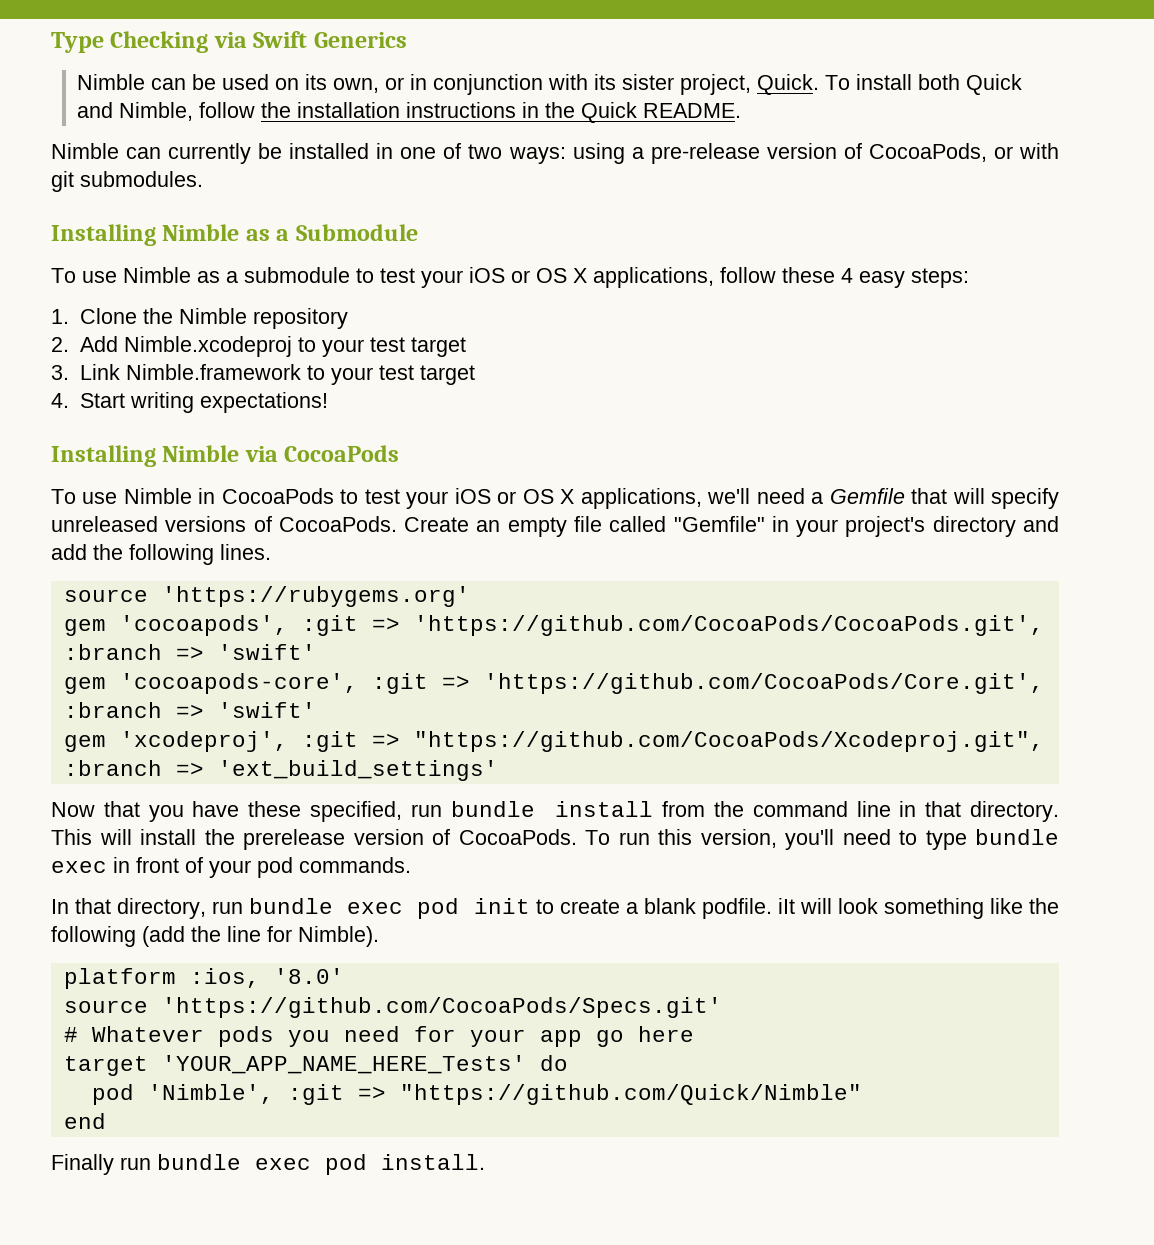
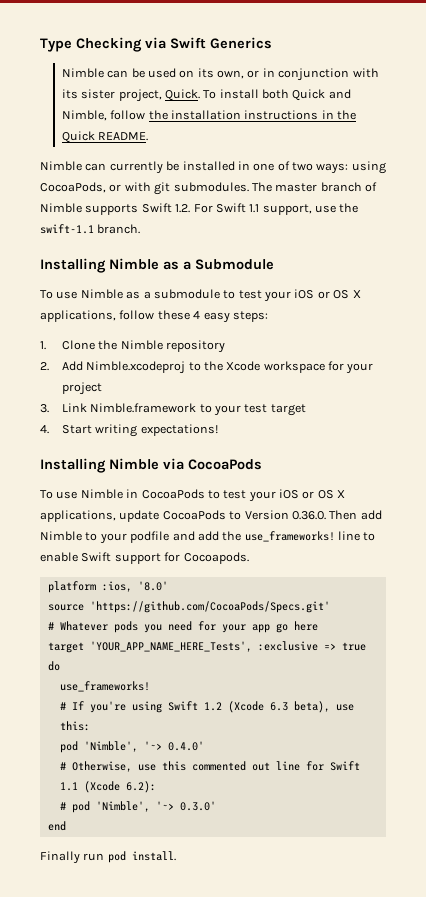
[631,143,862,164] a pre-release version of -> (386, 167) none
(203, 179) none -> [251,182,377,192] [40,203,359,215] [40,224,141,234] The master branch of Nimble supports Swift 1.2. For Swift 1.1 support, use the swift-1.1 branch.
[321,337,466,357] your test target -> [203,361,374,374] [61,382,102,395] the Xcode workspace for your project
[707,488,1060,509] [51,516,1060,537] [51,544,271,565] [63,586,470,607] [63,615,1044,636] [63,644,316,660] [63,673,1044,694] [63,702,316,718] [63,731,1044,752] [63,760,498,781] [51,801,1060,822] [51,829,1059,850] [51,857,411,878] [51,898,1059,919] [51,926,379,947] we'll need a Gemfile that will specify unreleased versions of CocoaPods. Create an empty file called "Gemfile" in your project's directory and add the following lines. // source 'https://rubygems.org' // gem 'cocoapods', :git => 'https://github.com/CocoaPods/CocoaPods.git', :branch => 'swift' // gem 'cocoapods-core', :git => 'https://github.com/CocoaPods/Core.git', :branch => 'swift' // gem 'xcodeproj', :git => "https://github.com/CocoaPods/Xcodeproj.git", :branch => 'ext_build_settings' // Now that you have these specified, run bundle install from the command line in that directory. This will install the prerelease version of CocoaPods. To run this version, you'll need to type bundle exec in front of your pod commands. // In that directory, run bundle exec pod init to create a blank podfile. iIt will look something like the following (add the line for Nimble). -> [119,510,382,522] [40,531,376,544] [40,552,249,564] update CocoaPods to Version 0.36.0. Then add Nimble to your podfile and add the use_frameworks! line to enable Swift support for Cocoapods.
[161,1055,568,1074] [91,1084,862,1105] 'YOUR_APP_NAME_HERE_Tests' do // pod 'Nimble', :git => "https://github.com/Quick/Nimble" -> [89,641,366,652] [47,661,60,671] [59,681,150,692] [59,701,354,713] [59,721,90,731] [59,741,204,753] [59,761,360,772] [59,781,156,793] [59,801,216,813] 'YOUR_APP_NAME_HERE_Tests', :exclusive => true do // use_frameworks! // # If you're using Swift 1.2 (Xcode 6.3 beta), use this: // pod 'Nimble', '~> 0.4.0' // # Otherwise, use this commented out line for Swift 1.1 (Xcode 6.2): // # pod 'Nimble', '~> 0.3.0'
[157,1154,311,1170] bundle exec -> (105, 857) none

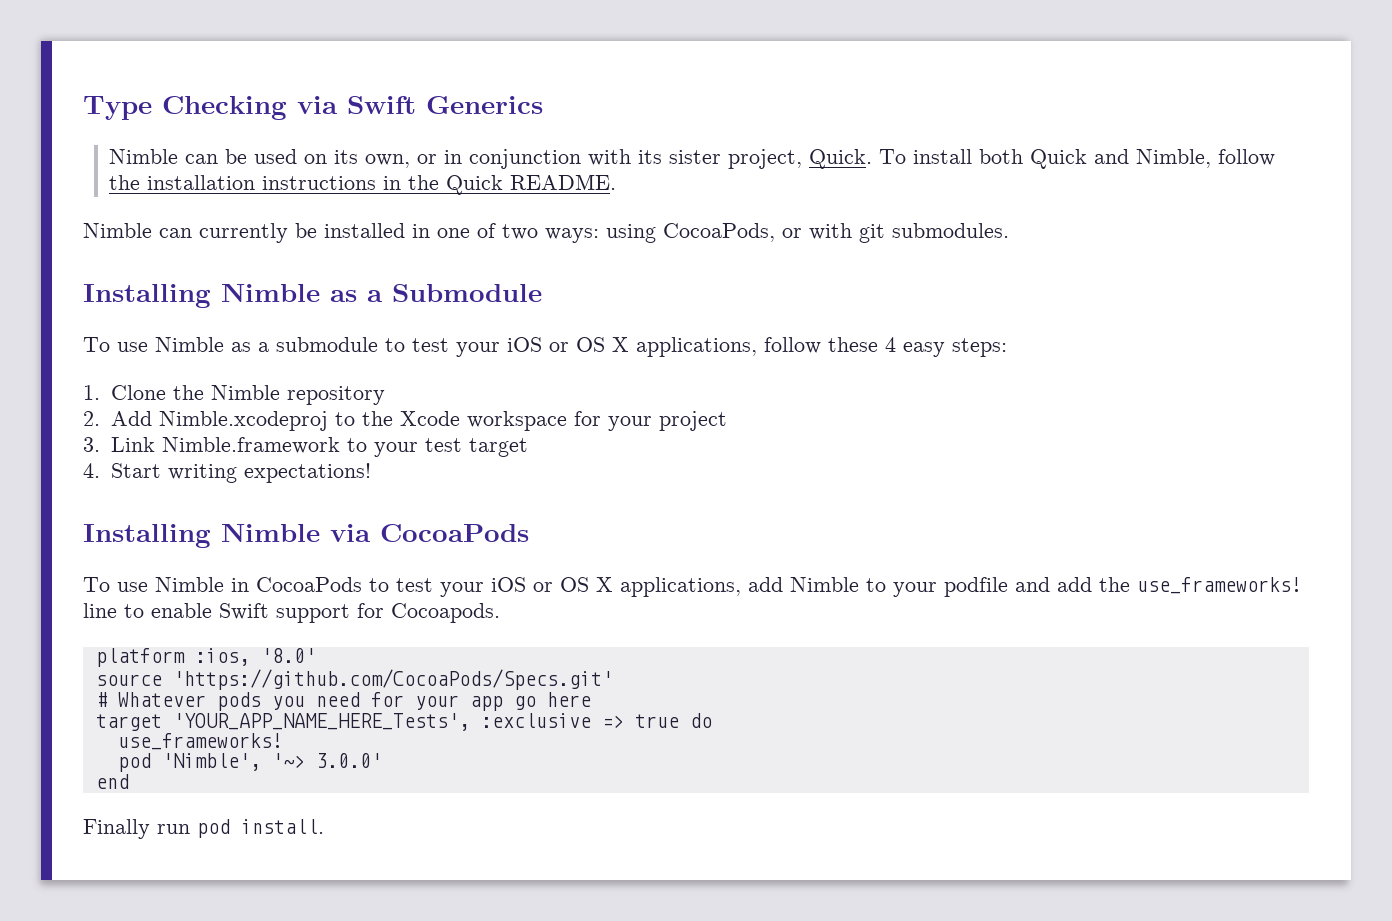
[251,182,377,192] [40,203,359,215] [40,224,141,234] The master branch of Nimble supports Swift 1.2. For Swift 1.1 support, use the swift-1.1 branch. -> (1009, 230) none
[119,510,358,522] update CocoaPods to Version 0.36.0. Then -> (741, 587) none
[59,701,354,713] [59,721,90,731] [59,741,204,753] [59,761,360,772] [59,781,156,793] [59,801,216,813] # If you're using Swift 1.2 (Xcode 6.3 beta), use this: // pod 'Nimble', '~> 0.4.0' // # Otherwise, use this commented out line for Swift 1.1 (Xcode 6.2): // # pod 'Nimble', '~> 0.3.0' -> [117,753,382,772] pod 'Nimble', '~> 3.0.0'

